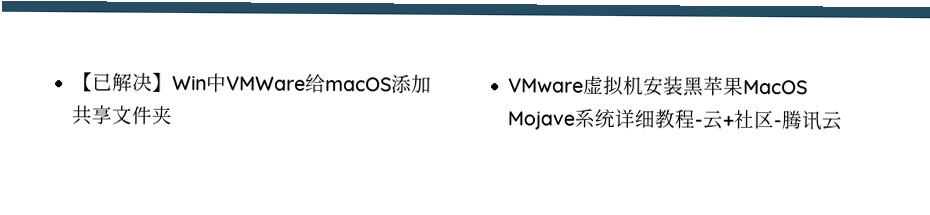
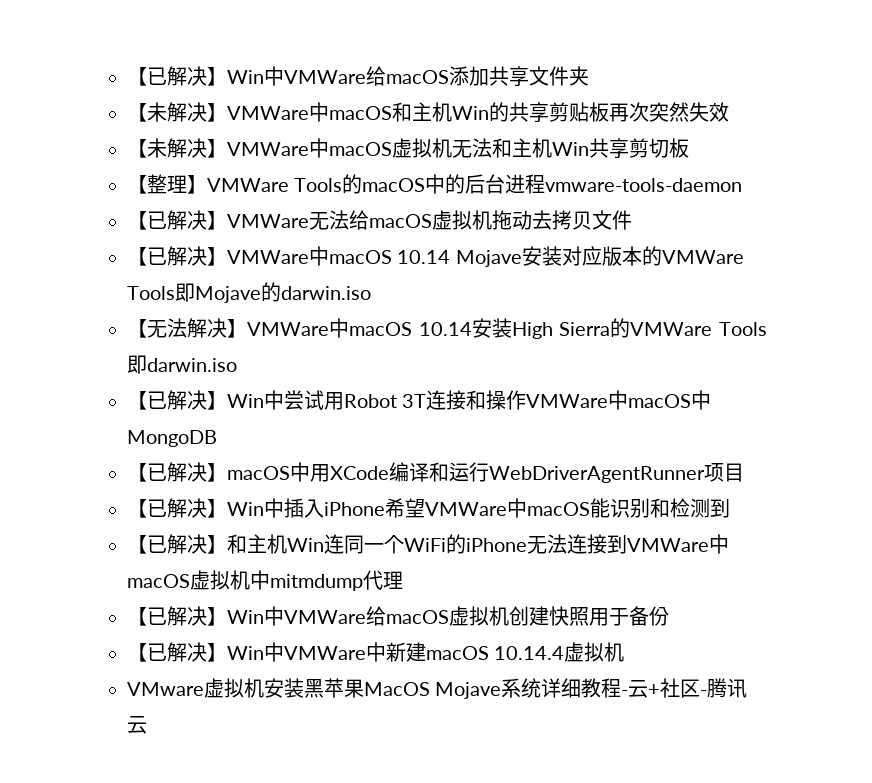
(174, 115) none -> [127,102,729,123] [127,138,689,159] [127,174,743,194] [127,210,632,230] [127,246,744,267] [127,282,371,303] [127,318,767,339] [127,355,237,374] [127,390,712,410] [127,430,217,447] [127,462,744,483] [127,498,730,518] [127,534,729,554] [127,570,403,591] [127,606,669,626] [127,642,625,662] // 【未解决】VMWare中macOS和主机Win的共享剪贴板再次突然失效 // 【未解决】VMWare中macOS虚拟机无法和主机Win共享剪切板 // 【整理】VMWare Tools的macOS中的后台进程vmware-tools-daemon // 【已解决】VMWare无法给macOS虚拟机拖动去拷贝文件 // 【已解决】VMWare中macOS 10.14 Mojave安装对应版本的VMWare Tools即Mojave的darwin.iso // 【无法解决】VMWare中macOS 10.14安装High Sierra的VMWare Tools即darwin.iso // 【已解决】Win中尝试用Robot 3T连接和操作VMWare中macOS中MongoDB // 【已解决】macOS中用XCode编译和运行WebDriverAgentRunner项目 // 【已解决】Win中插入iPhone希望VMWare中macOS能识别和检测到 // 【已解决】和主机Win连同一个WiFi的iPhone无法连接到VMWare中macOS虚拟机中mitmdump代理 // 【已解决】Win中VMWare给macOS虚拟机创建快照用于备份 // 【已解决】Win中VMWare中新建macOS 10.14.4虚拟机

